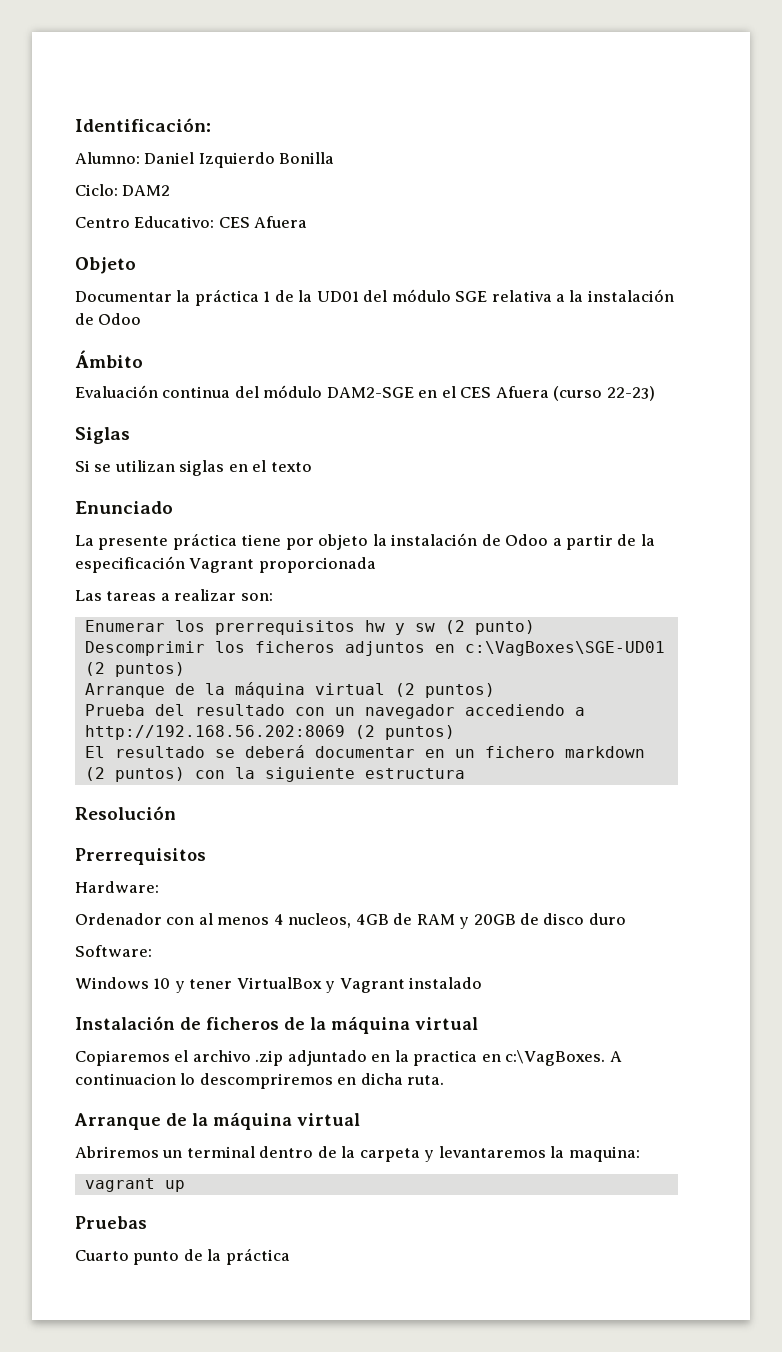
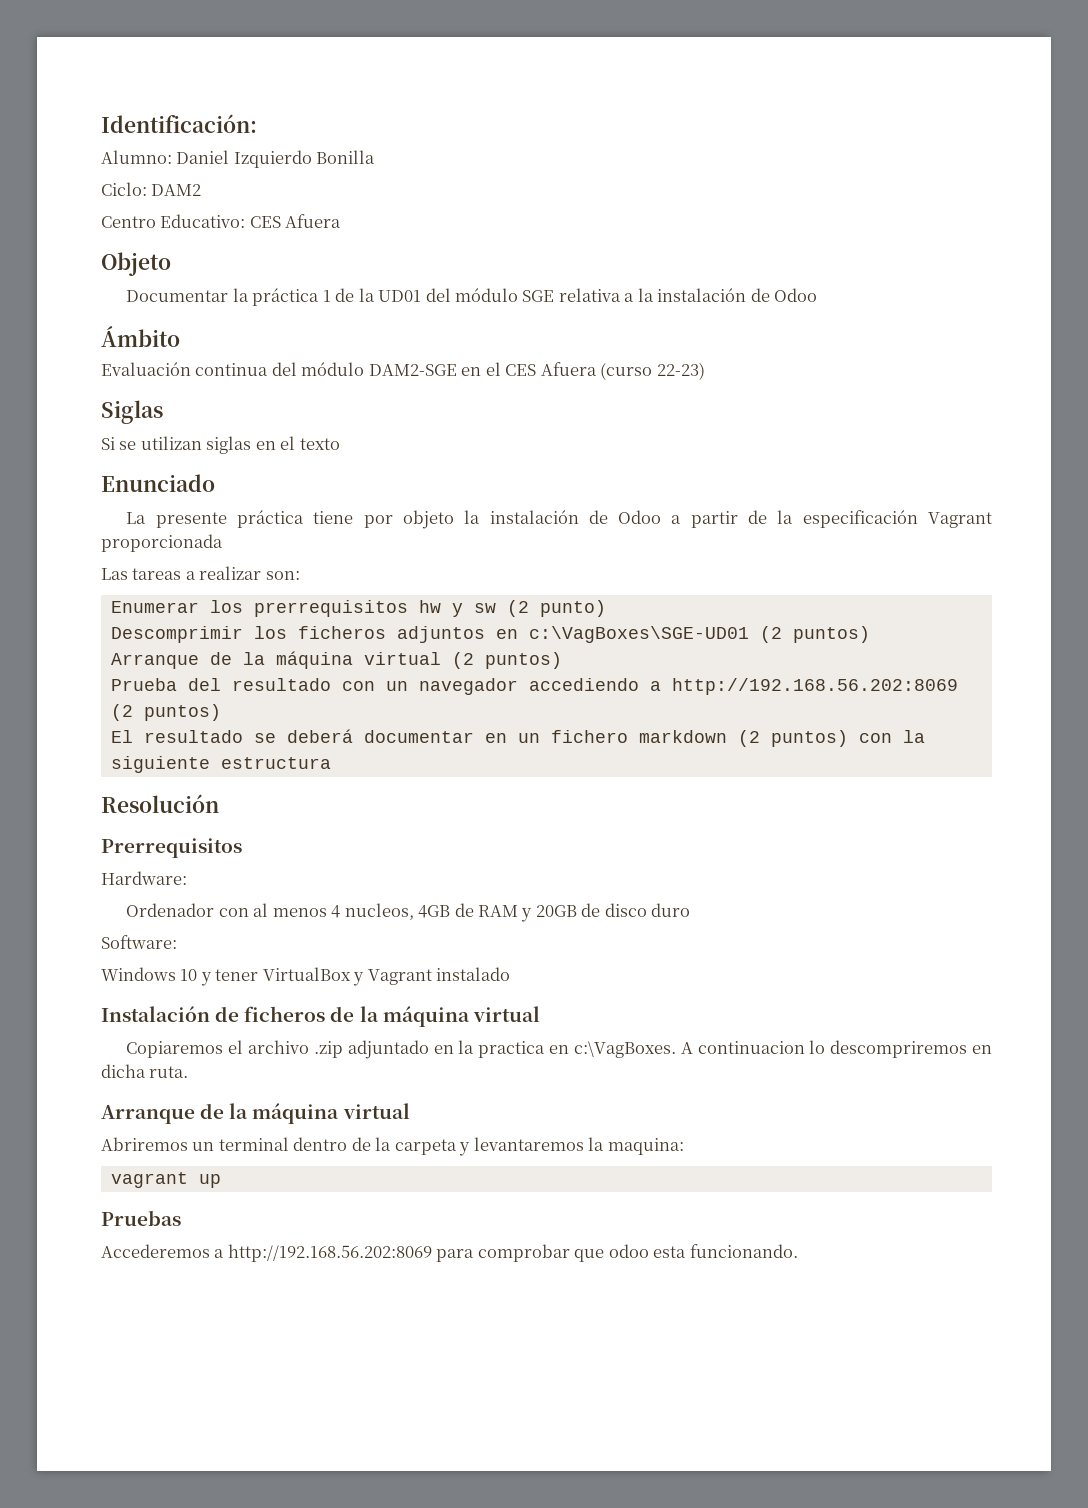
[75,1248,290,1265] Cuarto punto de la práctica -> [101,1244,798,1262] Accederemos a http://192.168.56.202:8069 para comprobar que odoo esta funcionando.

